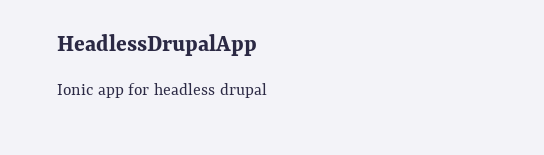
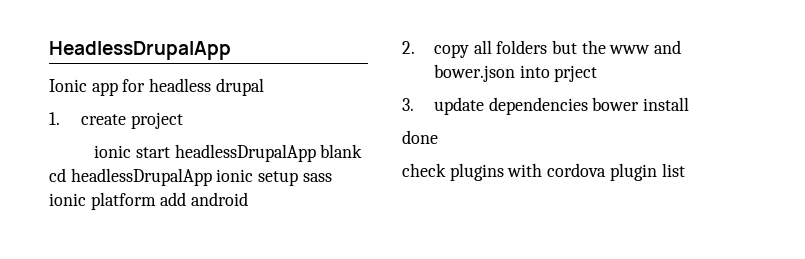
(267, 90) none -> [49,112,183,129] [94,144,363,162] [49,168,332,186] [49,192,249,210] [402,40,682,58] [433,64,598,82] [402,97,689,115] [402,130,438,144] [402,163,685,181] // 1. create project // ionic start headlessDrupalApp blank cd headlessDrupalApp ionic setup sass ionic platform add android // 2. copy all folders but the www and bower.json into prject // 3. update dependencies bower install // done // check plugins with cordova plugin list

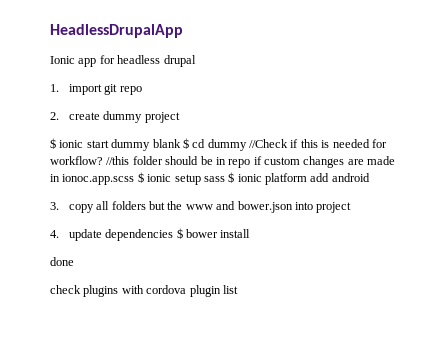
[80,112,183,129] create project // -> [68,84,142,95] [50,111,180,123] [50,138,56,149] import git repo // 2. create dummy project // $
[174,144,363,162] [49,168,212,186] headlessDrupalApp blank cd headlessDrupalApp -> [111,138,387,151] [50,156,396,168] [50,172,144,185] dummy blank $ cd dummy //Check if this is needed for workflow? //this folder should be in repo if custom changes are made in ionoc.app.scss $
(332, 177) none -> [228,172,235,183] $
[402,41,415,54] 2. -> [50,202,59,210] 3.
[554,65,598,82] [402,98,414,111] prject // 3. -> [316,202,352,213] [50,230,59,238] project // 4.
(588, 106) none -> [176,228,183,239] $

